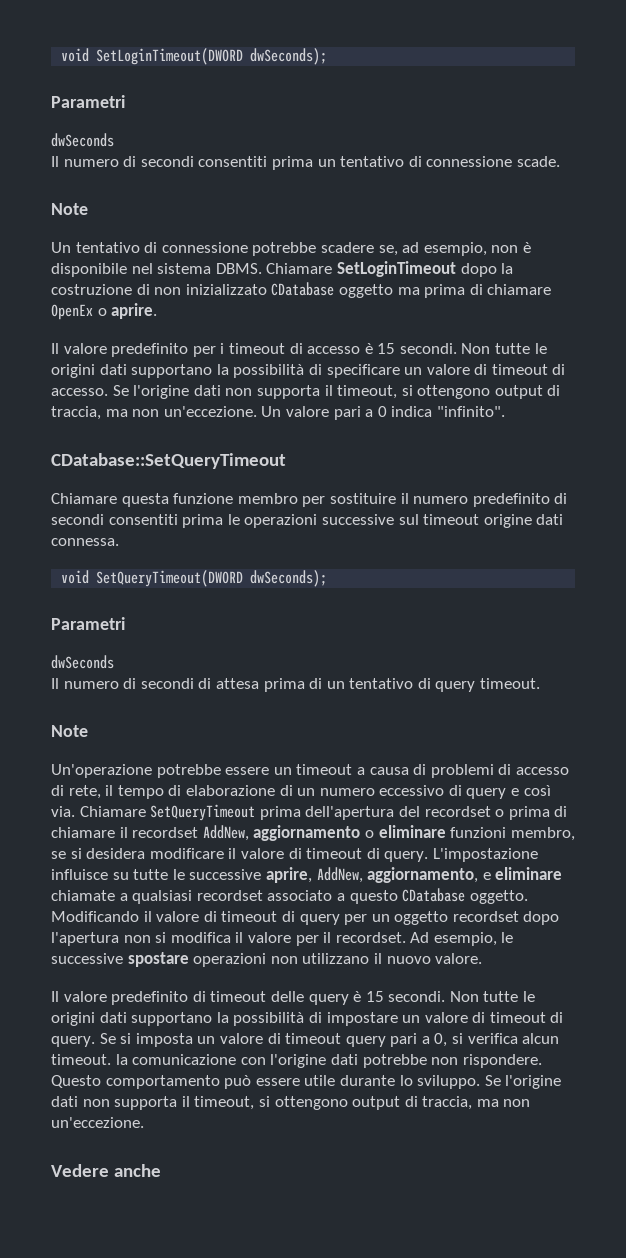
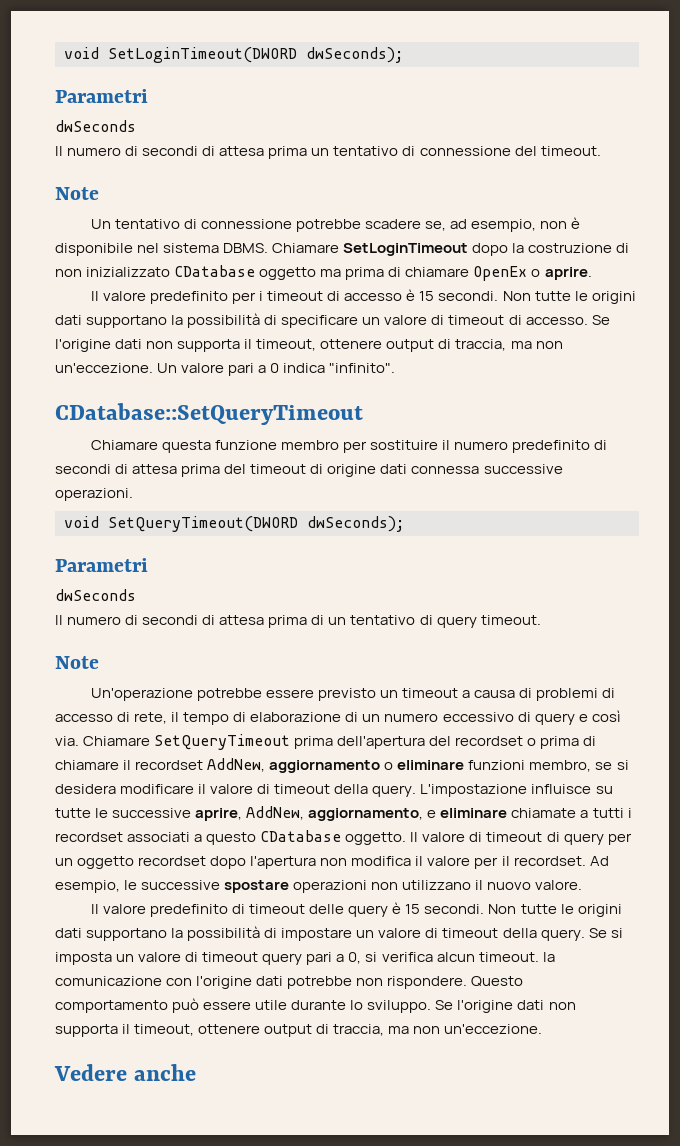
[198,156,268,167] consentiti -> [202,146,265,156] di attesa
[516,156,560,167] scade. -> [514,146,601,156] del timeout.
[401,385,491,399] si ottengono -> [320,339,383,349] ottenere
[108,514,564,528] [51,538,119,546] consentiti prima le operazioni successive sul timeout origine dati connessa. -> [115,464,563,477] [55,488,133,501] di attesa prima del timeout di origine dati connessa successive operazioni.
(270, 771) none -> [318,688,377,701] previsto
[366,848,380,859] di -> [334,784,369,794] della
[132,890,333,904] qualsiasi recordset associato -> [592,808,632,818] [55,832,191,842] tutti i recordset associati
[51,911,152,922] Modificando il -> [410,832,419,842] Il
[155,932,167,943] si -> (348, 862) none
[550,1012,564,1023] di -> [502,928,537,938] della
[258,1096,348,1110] si ottengono -> [198,1024,261,1034] ottenere

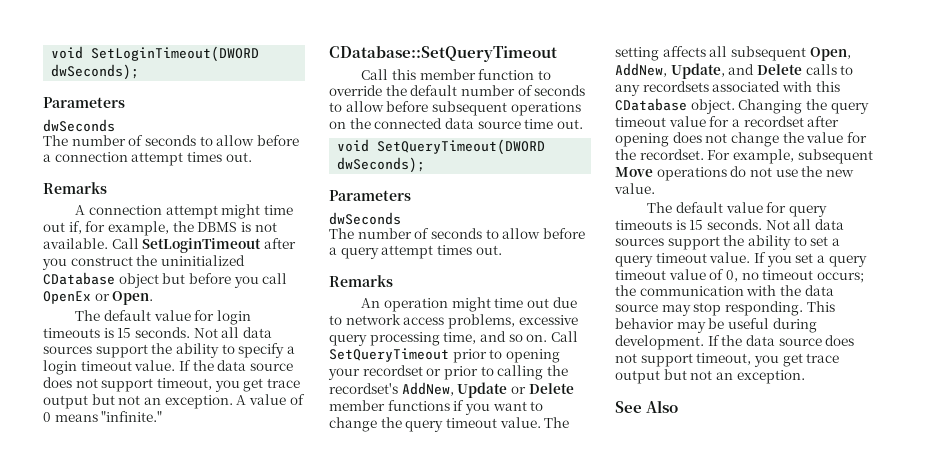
[55,89,148,103] [55,120,136,132] [55,146,601,159] [55,187,99,200] [90,217,581,232] [55,243,630,256] [55,265,592,281] [90,289,636,304] [55,313,610,328] [55,339,563,352] [55,363,396,376] [55,403,363,425] [90,440,608,453] [55,464,563,477] [55,488,133,501] Parametri // dwSeconds // Il numero di secondi di attesa prima un tentativo di connessione del timeout. // Note // Un tentativo di connessione potrebbe scadere se, ad esempio, non è disponibile nel sistema DBMS. Chiamare SetLoginTimeout dopo la costruzione di non inizializzato CDatabase oggetto ma prima di chiamare OpenEx o aprire. // Il valore predefinito per i timeout di accesso è 15 secondi. Non tutte le origini dati supportano la possibilità di specificare un valore di timeout di accesso. Se l'origine dati non supporta il timeout, ottenere output di traccia, ma non un'eccezione. Un valore pari a 0 indica "infinito". // CDatabase::SetQueryTimeout // Chiamare questa funzione membro per sostituire il numero predefinito di secondi di attesa prima del timeout di origine dati connessa successive operazioni. -> [43,97,125,108] [43,119,115,132] [43,135,299,146] [43,152,252,166] [43,182,107,194] [75,204,293,219] [43,221,277,236] [43,238,296,253] [42,255,245,270] [43,272,288,288] [43,291,154,305] [75,310,251,325] [43,327,272,338] [43,343,295,358] [43,360,293,375] [43,377,300,392] [43,394,305,409] [43,411,163,422] [329,46,557,62] [361,69,551,80] [329,85,586,96] [329,101,581,116] [329,118,583,129] Parameters // dwSeconds // The number of seconds to allow before a connection attempt times out. // Remarks // A connection attempt might time out if, for example, the DBMS is not available. Call SetLoginTimeout after you construct the uninitialized CDatabase object but before you call OpenEx or Open. // The default value for login timeouts is 15 seconds. Not all data sources support the ability to specify a login timeout value. If the data source does not support timeout, you get trace output but not an exception. A value of 0 means "infinite." // CDatabase::SetQueryTimeout // Call this member function to override the default number of seconds to allow before subsequent operations on the connected data source time out.
[55,558,148,572] [55,589,136,601] [55,615,541,628] [55,656,99,669] [90,688,616,701] [55,710,621,725] [55,734,597,750] [55,758,629,773] [55,784,613,797] [55,806,632,821] [55,830,632,845] [55,856,609,869] [55,880,583,893] [90,902,622,917] [55,926,623,941] [55,952,555,965] [55,976,524,989] [55,998,576,1013] [55,1024,543,1037] [54,1064,197,1081] Parametri // dwSeconds // Il numero di secondi di attesa prima di un tentativo di query timeout. // Note // Un'operazione potrebbe essere previsto un timeout a causa di problemi di accesso di rete, il tempo di elaborazione di un numero eccessivo di query e così via. Chiamare SetQueryTimeout prima dell'apertura del recordset o prima di chiamare il recordset AddNew, aggiornamento o eliminare funzioni membro, se si desidera modificare il valore di timeout della query. L'impostazione influisce su tutte le successive aprire, AddNew, aggiornamento, e eliminare chiamate a tutti i recordset associati a questo CDatabase oggetto. Il valore di timeout di query per un oggetto recordset dopo l'apertura non modifica il valore per il recordset. Ad esempio, le successive spostare operazioni non utilizzano il nuovo valore. // Il valore predefinito di timeout delle query è 15 secondi. Non tutte le origini dati supportano la possibilità di impostare un valore di timeout della query. Se si imposta un valore di timeout query pari a 0, si verifica alcun timeout. la comunicazione con l'origine dati potrebbe non rispondere. Questo comportamento può essere utile durante lo sviluppo. Se l'origine dati non supporta il timeout, ottenere output di traccia, ma non un'eccezione. // Vedere anche -> [329,190,411,201] [329,212,401,225] [329,228,585,239] [329,245,502,259] [329,275,393,287] [361,297,577,312] [329,314,578,329] [329,331,578,346] [329,348,560,363] [328,365,568,380] [329,382,574,398] [329,400,544,415] [329,417,570,432] [615,46,851,61] [615,63,854,79] [615,81,840,96] [615,98,869,114] [615,116,840,127] [615,132,867,147] [615,149,873,164] [615,166,854,181] [614,183,655,194] [647,202,827,217] [615,219,844,230] [615,235,840,250] [615,252,867,267] [615,269,864,283] [615,285,834,296] [615,301,835,316] [615,318,817,333] [615,335,855,350] [615,353,840,367] [615,369,805,384] [615,400,679,413] Parameters // dwSeconds // The number of seconds to allow before a query attempt times out. // Remarks // An operation might time out due to network access problems, excessive query processing time, and so on. Call SetQueryTimeout prior to opening your recordset or prior to calling the recordset's AddNew, Update or Delete member functions if you want to change the query timeout value. The setting affects all subsequent Open, AddNew, Update, and Delete calls to any recordsets associated with this CDatabase object. Changing the query timeout value for a recordset after opening does not change the value for the recordset. For example, subsequent Move operations do not use the new value. // The default value for query timeouts is 15 seconds. Not all data sources support the ability to set a query timeout value. If you set a query timeout value of 0, no timeout occurs; the communication with the data source may stop responding. This behavior may be useful during development. If the data source does not support timeout, you get trace output but not an exception. // See Also

